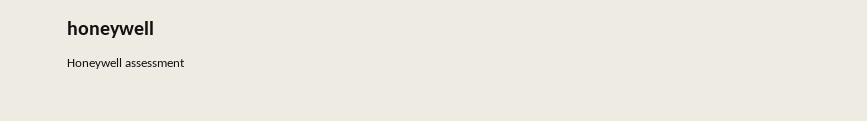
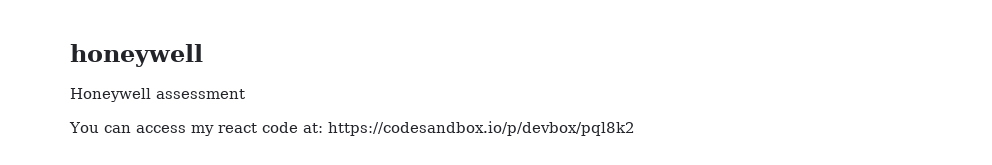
(186, 63) none -> [69,121,635,136] // You can access my react code at: https://codesandbox.io/p/devbox/pql8k2

